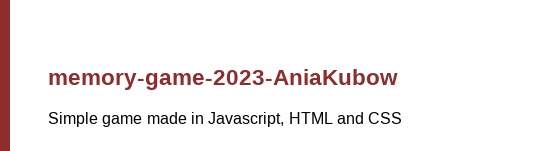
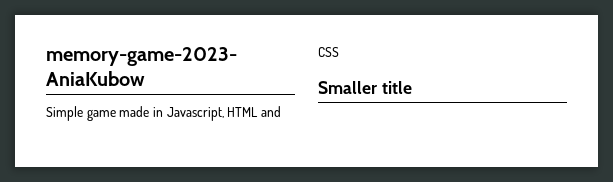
(403, 118) none -> [318,81,412,94] // Smaller title

